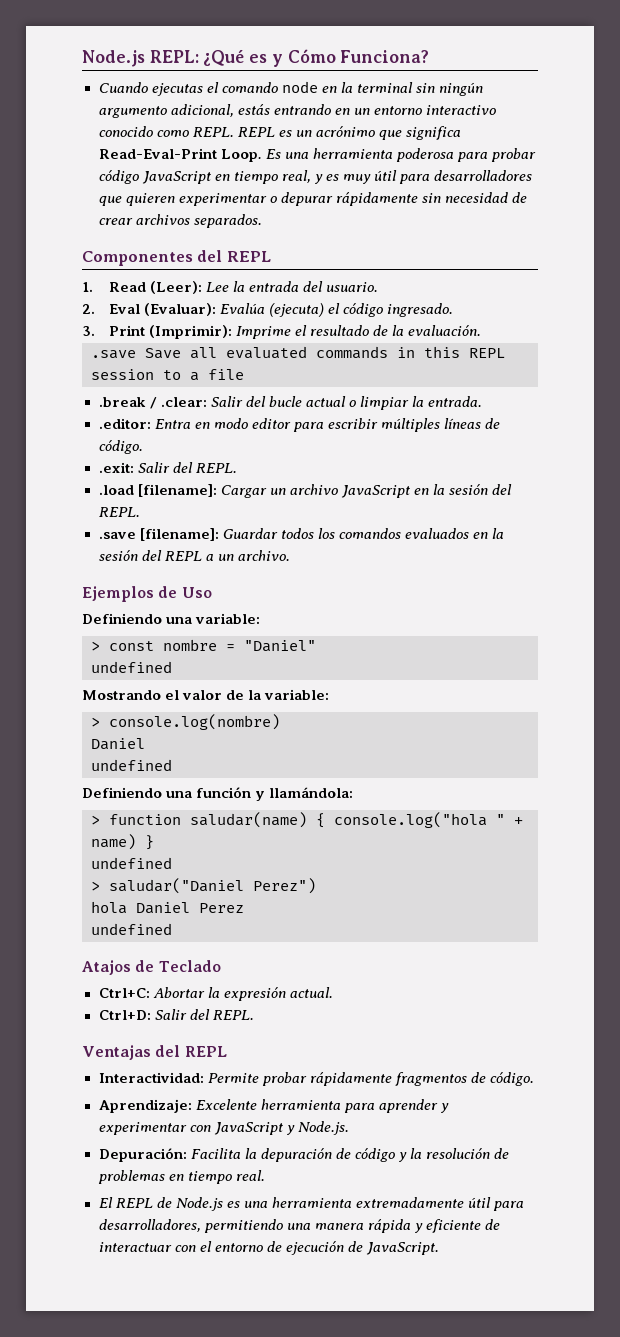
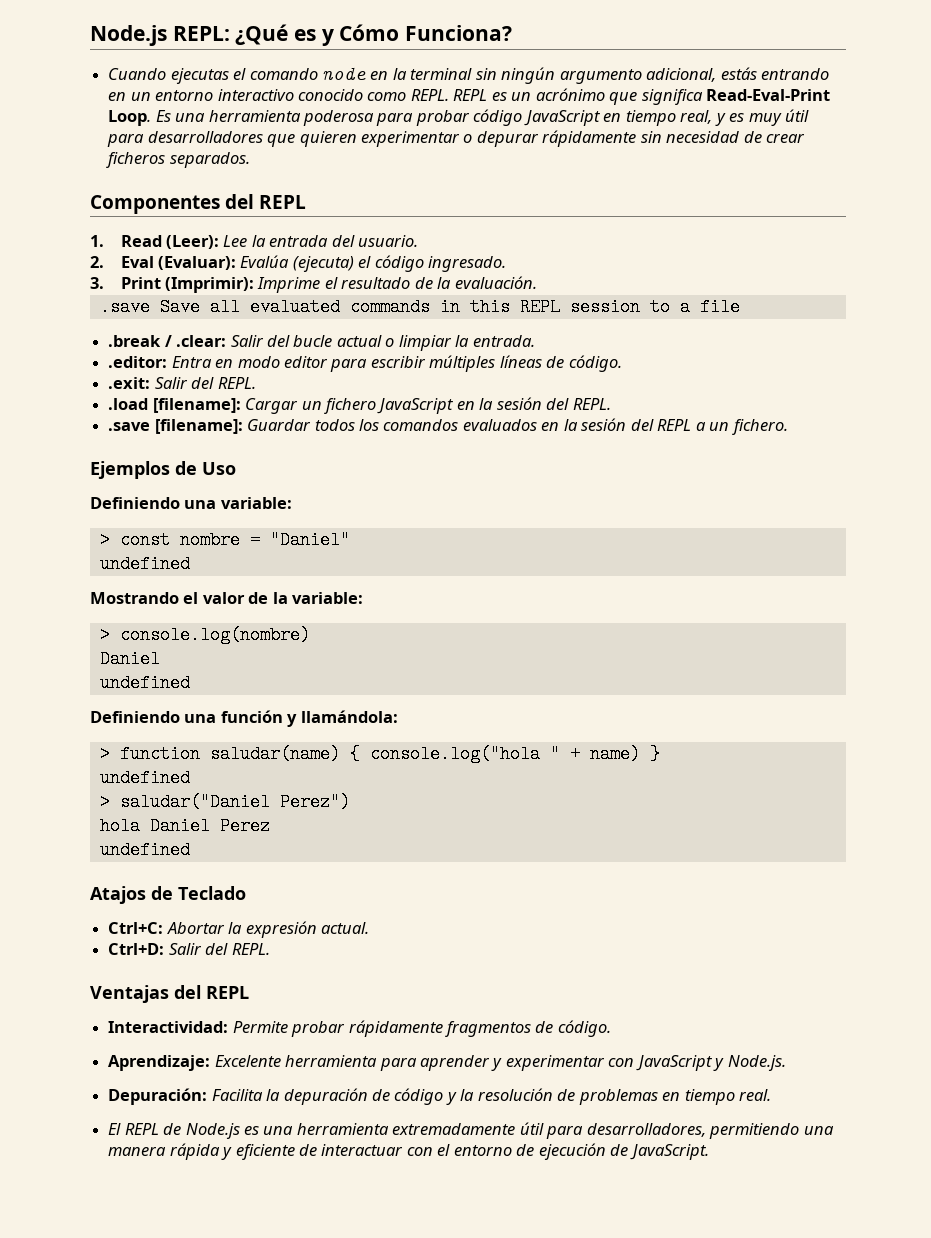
[135,214,190,225] archivos -> [106,152,166,168] ficheros
[289,484,338,495] archivo -> [323,398,376,414] fichero
[237,550,290,561] archivo. -> [731,419,788,435] fichero.

